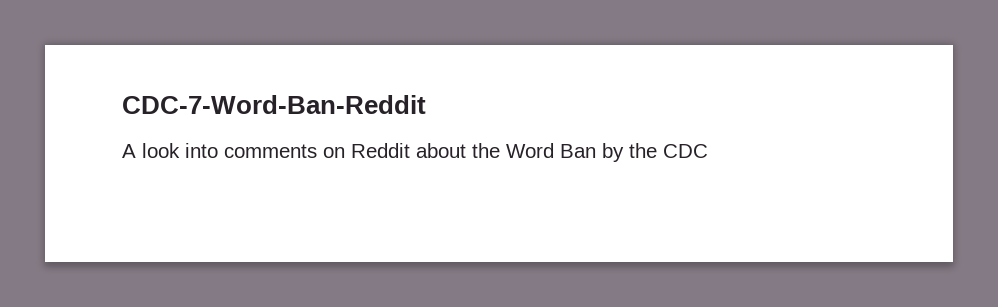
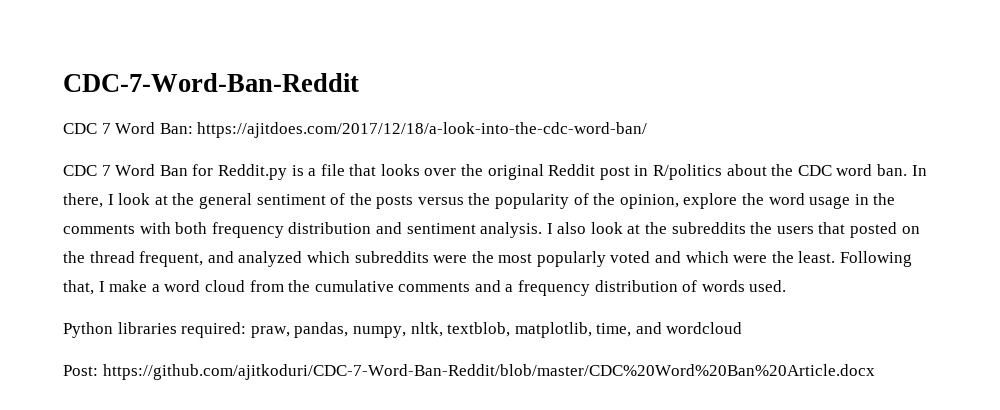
[122,143,708,162] A look into comments on Reddit about the Word Ban by the CDC -> [63,122,648,138] [63,164,927,180] [63,193,896,209] [63,222,920,238] [63,251,913,267] [63,280,787,296] [63,322,743,338] [63,364,875,380] CDC 7 Word Ban: https://ajitdoes.com/2017/12/18/a-look-into-the-cdc-word-ban/ // CDC 7 Word Ban for Reddit.py is a file that looks over the original Reddit post in R/politics about the CDC word ban. In there, I look at the general sentiment of the posts versus the popularity of the opinion, explore the word usage in the comments with both frequency distribution and sentiment analysis. I also look at the subreddits the users that posted on the thread frequent, and analyzed which subreddits were the most popularly voted and which were the least. Following that, I make a word cloud from the cumulative comments and a frequency distribution of words used. // Python libraries required: praw, pandas, numpy, nltk, textblob, matplotlib, time, and wordcloud // Post: https://github.com/ajitkoduri/CDC-7-Word-Ban-Reddit/blob/master/CDC%20Word%20Ban%20Article.docx

